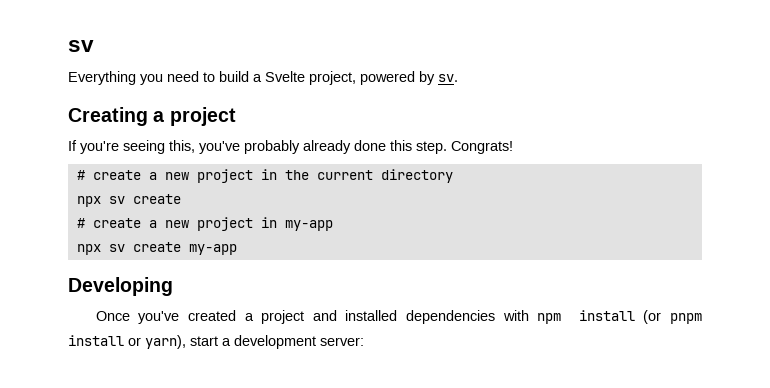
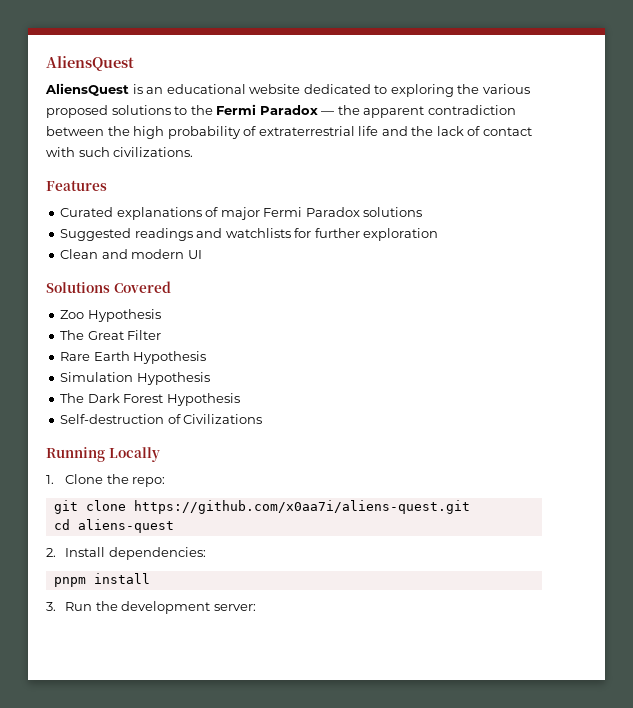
[68,40,94,52] [68,71,458,85] [68,107,236,126] [68,140,513,154] [76,169,453,183] [76,194,181,207] [76,217,333,231] [76,242,237,255] [68,277,173,296] [95,310,702,324] [68,335,231,349] sv // Everything you need to build a Svelte project, powered by sv. // Creating a project // If you're seeing this, you've probably already done this step. Congrats! // # create a new project in the current directory // npx sv create // # create a new project in my-app // npx sv create my-app // Developing // Once you've created a project and installed dependencies with npm install (or pnpm install or yarn), start a -> [46,56,134,71] [45,83,530,97] [46,104,516,118] [46,126,532,139] [46,147,194,157] [46,180,107,191] [60,207,423,220] [60,228,439,241] [60,249,202,259] [46,281,171,293] [60,309,161,322] [60,330,162,340] [60,351,207,364] [60,372,210,385] [60,393,240,406] [60,414,263,424] [46,447,160,462] [46,474,166,487] [53,500,470,514] [53,519,174,533] [46,547,206,560] [53,573,150,587] [46,601,118,611] AliensQuest // AliensQuest is an educational website dedicated to exploring the various proposed solutions to the Fermi Paradox — the apparent contradiction between the high probability of extraterrestrial life and the lack of contact with such civilizations. // Features // Curated explanations of major Fermi Paradox solutions // Suggested readings and watchlists for further exploration // Clean and modern UI // Solutions Covered // Zoo Hypothesis // The Great Filter // Rare Earth Hypothesis // Simulation Hypothesis // The Dark Forest Hypothesis // Self-destruction of Civilizations // Running Locally // 1. Clone the repo: // git clone https://github.com/x0aa7i/aliens-quest.git // cd aliens-quest // 2. Install dependencies: // pnpm install // 3. Run the

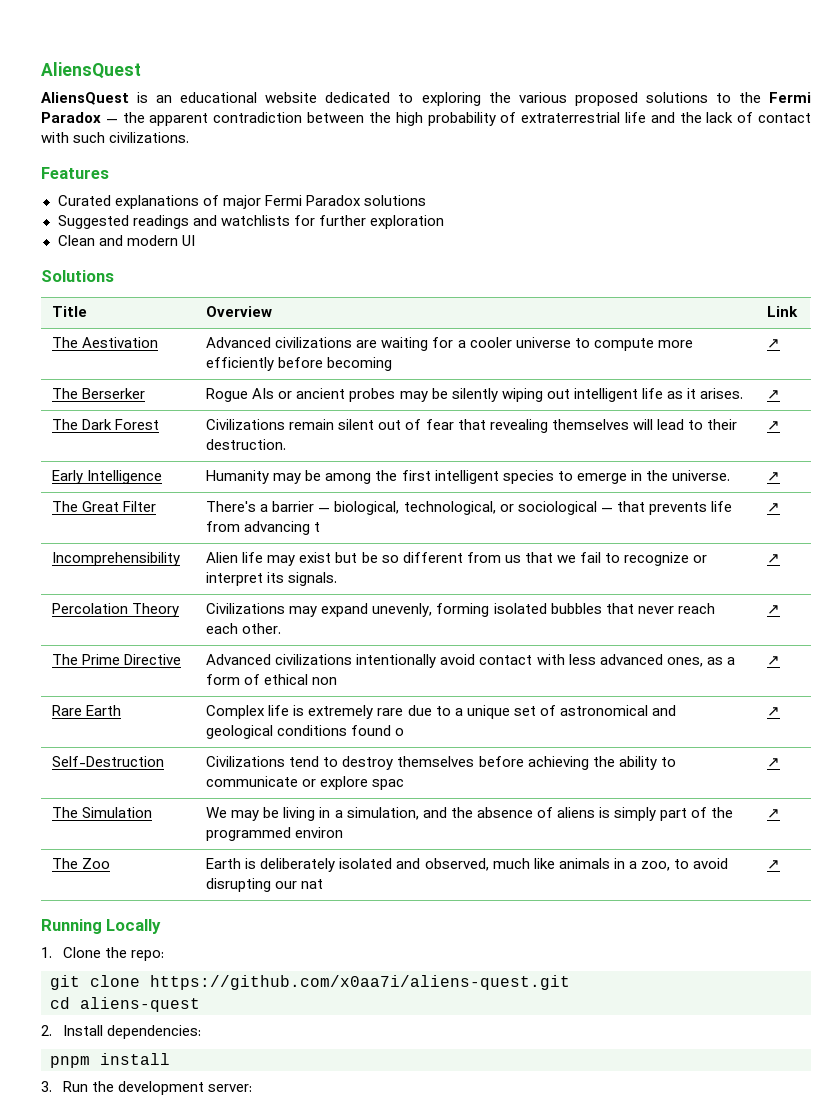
[113,281,171,293] [60,309,161,322] [60,330,162,340] [60,351,207,364] [60,372,210,385] [60,393,240,406] [60,414,263,424] Covered // Zoo Hypothesis // The Great Filter // Rare Earth Hypothesis // Simulation Hypothesis // The Dark Forest Hypothesis // Self-destruction of Civilizations -> [52,306,88,317] [206,306,273,317] [767,306,799,317] [52,337,159,348] [206,337,693,351] [206,357,393,371] [767,339,781,348] [52,388,146,399] [206,388,743,402] [767,390,781,399] [52,419,160,430] [206,419,737,433] [206,439,287,450] [767,421,781,430] [52,470,163,484] [206,470,730,484] [767,472,781,481] [52,501,157,512] [206,501,732,515] [206,521,321,535] [767,503,781,512] [52,552,181,566] [206,552,708,566] [206,572,338,586] [767,554,781,563] [52,603,180,617] [206,603,715,617] [206,623,282,634] [767,605,781,614] [52,654,182,665] [206,654,735,668] [206,674,338,685] [767,656,781,665] [52,705,122,716] [206,705,676,719] [206,725,405,739] [767,707,781,716] [52,756,165,767] [206,756,676,770] [206,776,405,790] [767,758,781,767] [52,807,153,818] [206,807,734,821] [206,827,344,841] [767,809,781,818] [52,858,111,869] [206,858,728,872] [206,878,324,892] [767,860,781,869] // Title | Overview | Link // The Aestivation | Advanced civilizations are waiting for a cooler universe to compute more efficiently before becoming | ↗ // The Berserker | Rogue AIs or ancient probes may be silently wiping out intelligent life as it arises. | ↗ // The Dark Forest | Civilizations remain silent out of fear that revealing themselves will lead to their destruction. | ↗ // Early Intelligence | Humanity may be among the first intelligent species to emerge in the universe. | ↗ // The Great Filter | There's a barrier — biological, technological, or sociological — that prevents life from advancing t | ↗ // Incomprehensibility | Alien life may exist but be so different from us that we fail to recognize or interpret its signals. | ↗ // Percolation Theory | Civilizations may expand unevenly, forming isolated bubbles that never reach each other. | ↗ // The Prime Directive | Advanced civilizations intentionally avoid contact with less advanced ones, as a form of ethical non | ↗ // Rare Earth | Complex life is extremely rare due to a unique set of astronomical and geological conditions found o | ↗ // Self-Destruction | Civilizations tend to destroy themselves before achieving the ability to communicate or explore spac | ↗ // The Simulation | We may be living in a simulation, and the absence of aliens is simply part of the programmed environ | ↗ // The Zoo | Earth is deliberately isolated and observed, much like animals in a zoo, to avoid disrupting our nat | ↗

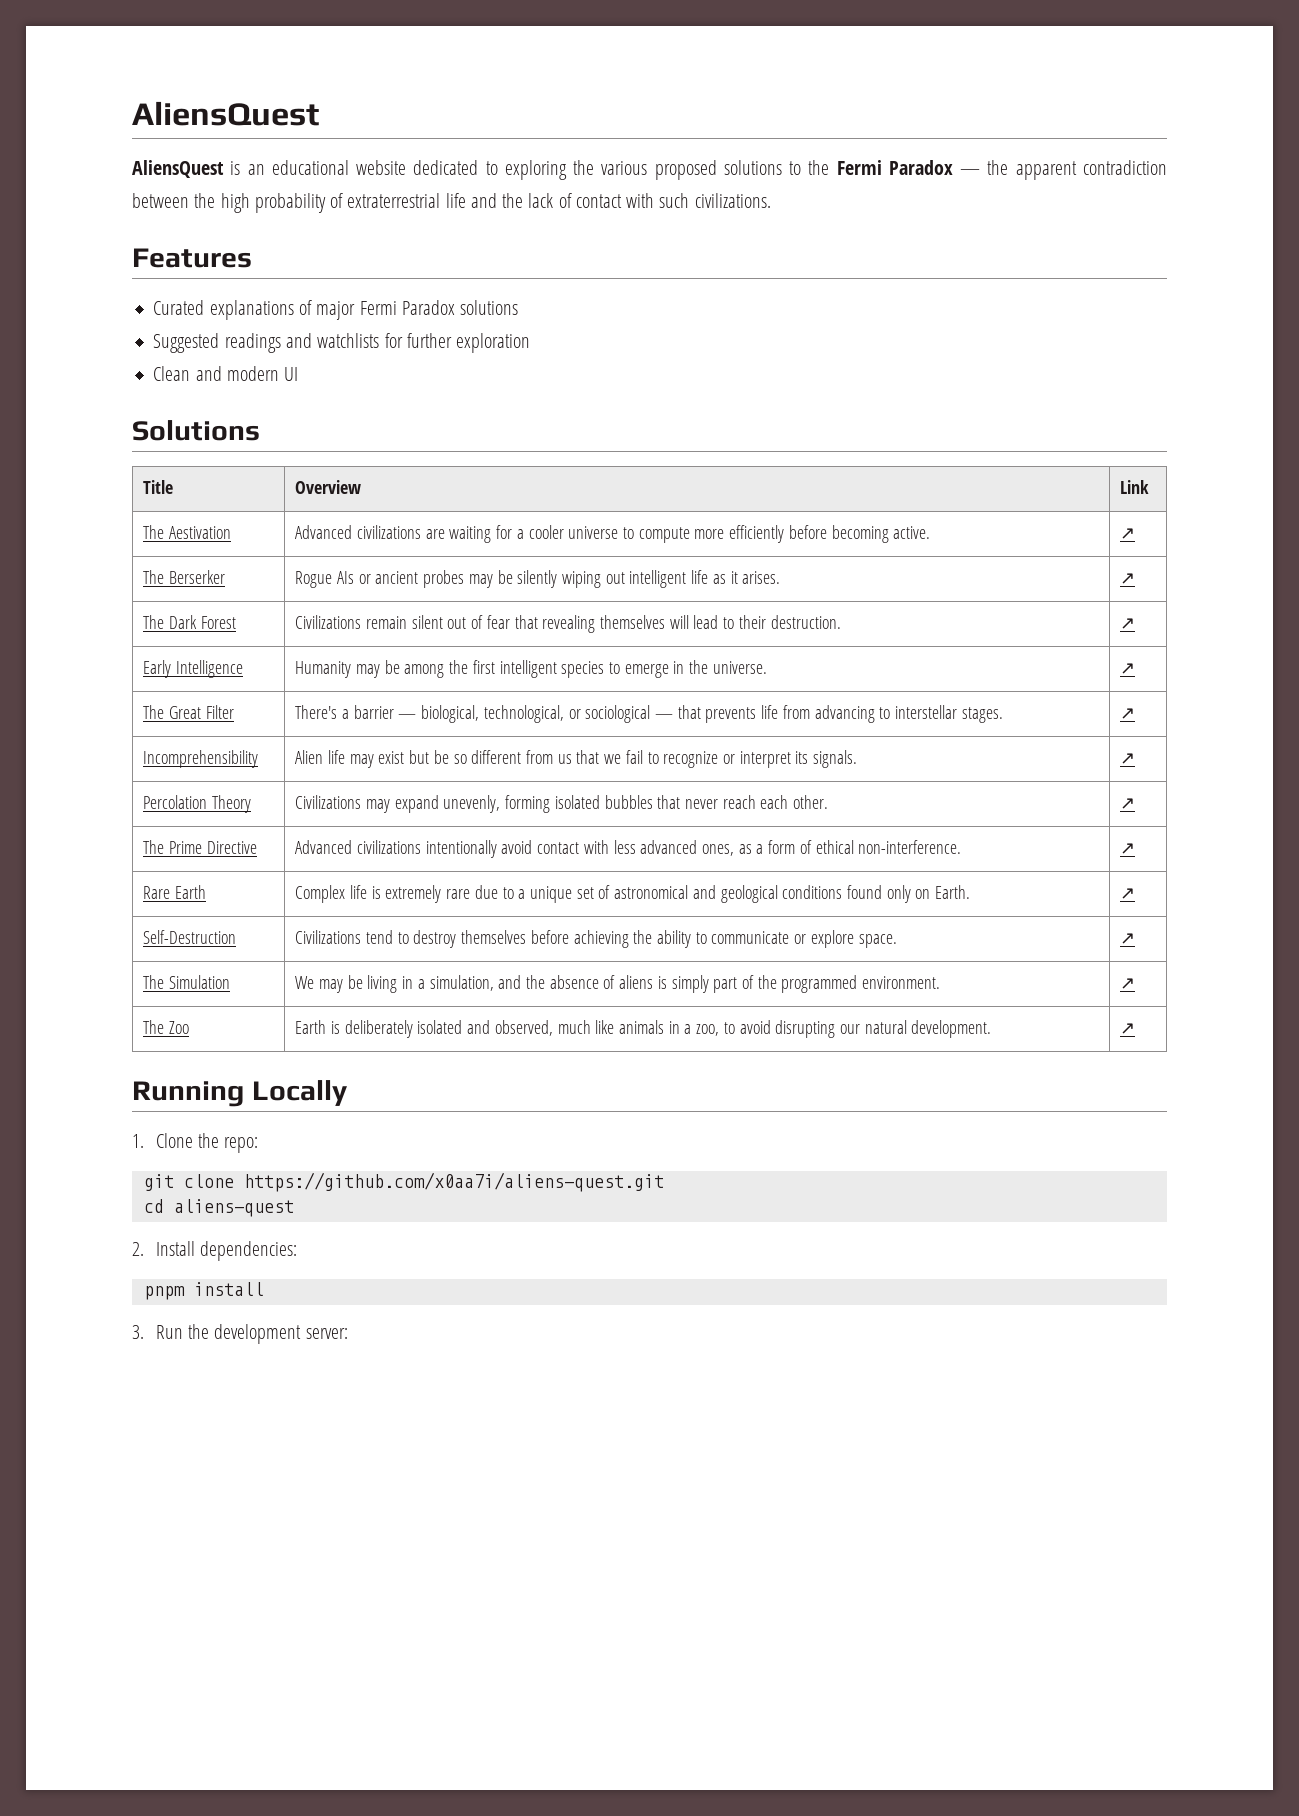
(393, 364) none -> [893,526,931,539] active.
[314,522,321,532] t -> [879,705,1003,723] to interstellar stages.
[312,677,338,685] non -> [858,840,962,854] non-interference.
[395,728,405,736] o -> [886,885,971,903] only on Earth.
[372,779,405,790] spac -> [858,934,897,948] space.
[295,827,344,838] environ -> [862,976,941,989] environment.
[301,879,324,889] nat -> [864,1020,992,1038] natural development.

